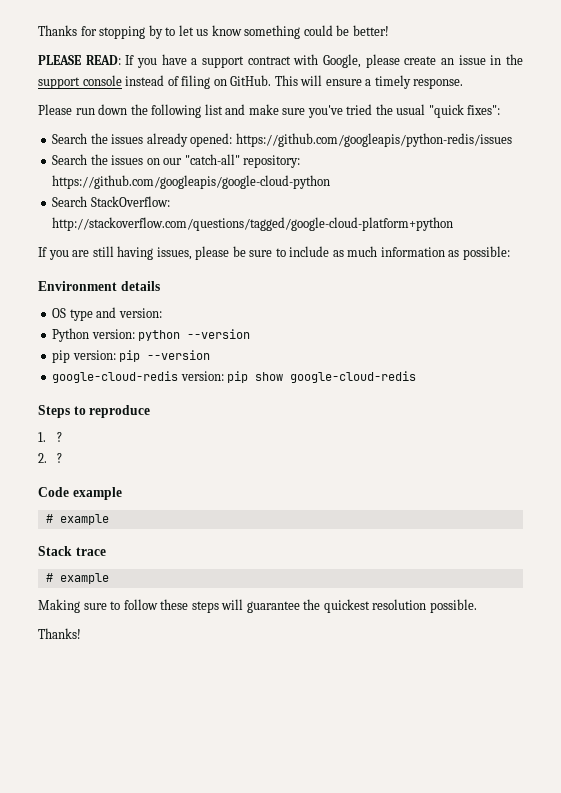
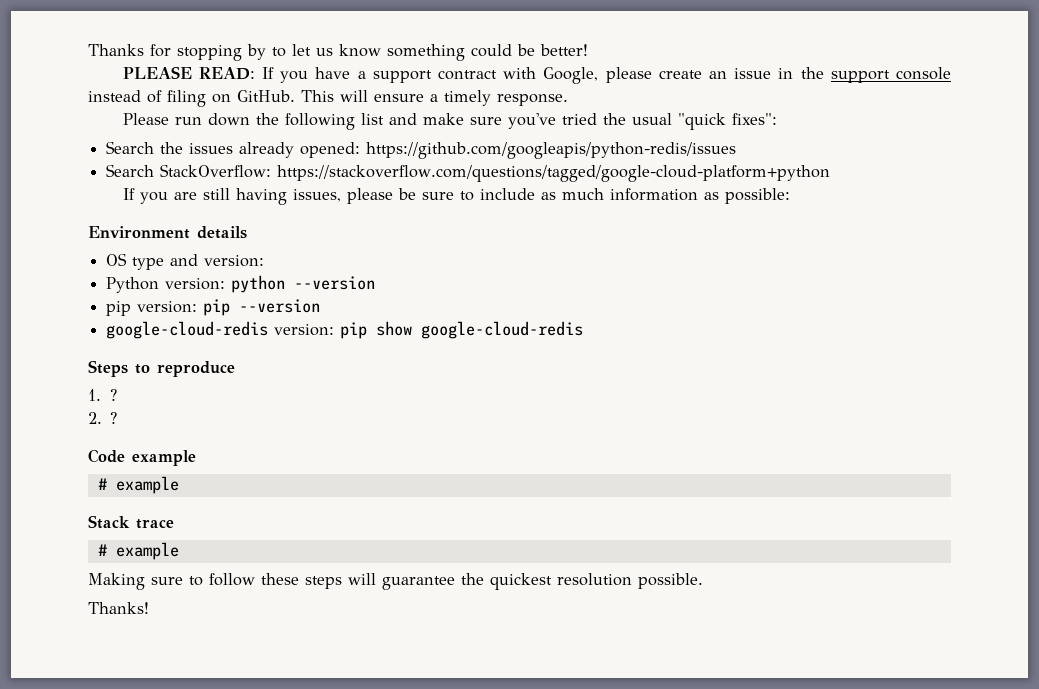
[52,154,301,168] [52,175,331,189] // Search the issues on our "catch-all" repository: https://github.com/googleapis/google-cloud-python -> (737, 150) none
[52,217,454,231] http://stackoverflow.com/questions/tagged/google-cloud-platform+python -> [277,165,831,182] https://stackoverflow.com/questions/tagged/google-cloud-platform+python

